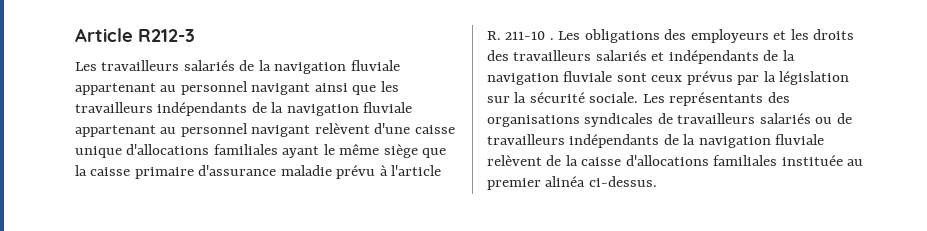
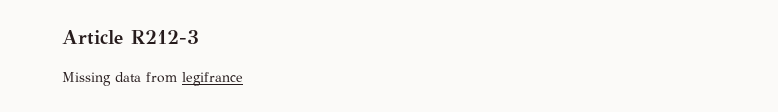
[75,60,400,74] [75,81,399,95] [75,102,413,116] [75,123,455,137] [75,144,447,158] [75,165,442,179] [487,29,855,43] [487,50,795,64] [487,71,850,85] [487,92,790,106] [487,113,852,127] [487,134,825,148] [487,155,864,166] [487,176,657,190] Les travailleurs salariés de la navigation fluviale appartenant au personnel navigant ainsi que les travailleurs indépendants de la navigation fluviale appartenant au personnel navigant relèvent d'une caisse unique d'allocations familiales ayant le même siège que la caisse primaire d'assurance maladie prévu à l'article R. 211-10 . Les obligations des employeurs et les droits des travailleurs salariés et indépendants de la navigation fluviale sont ceux prévus par la législation sur la sécurité sociale. Les représentants des organisations syndicales de travailleurs salariés ou de travailleurs indépendants de la navigation fluviale relèvent de la caisse d'allocations familiales instituée au premier alinéa ci-dessus. -> [62,72,243,86] Missing data from legifrance

